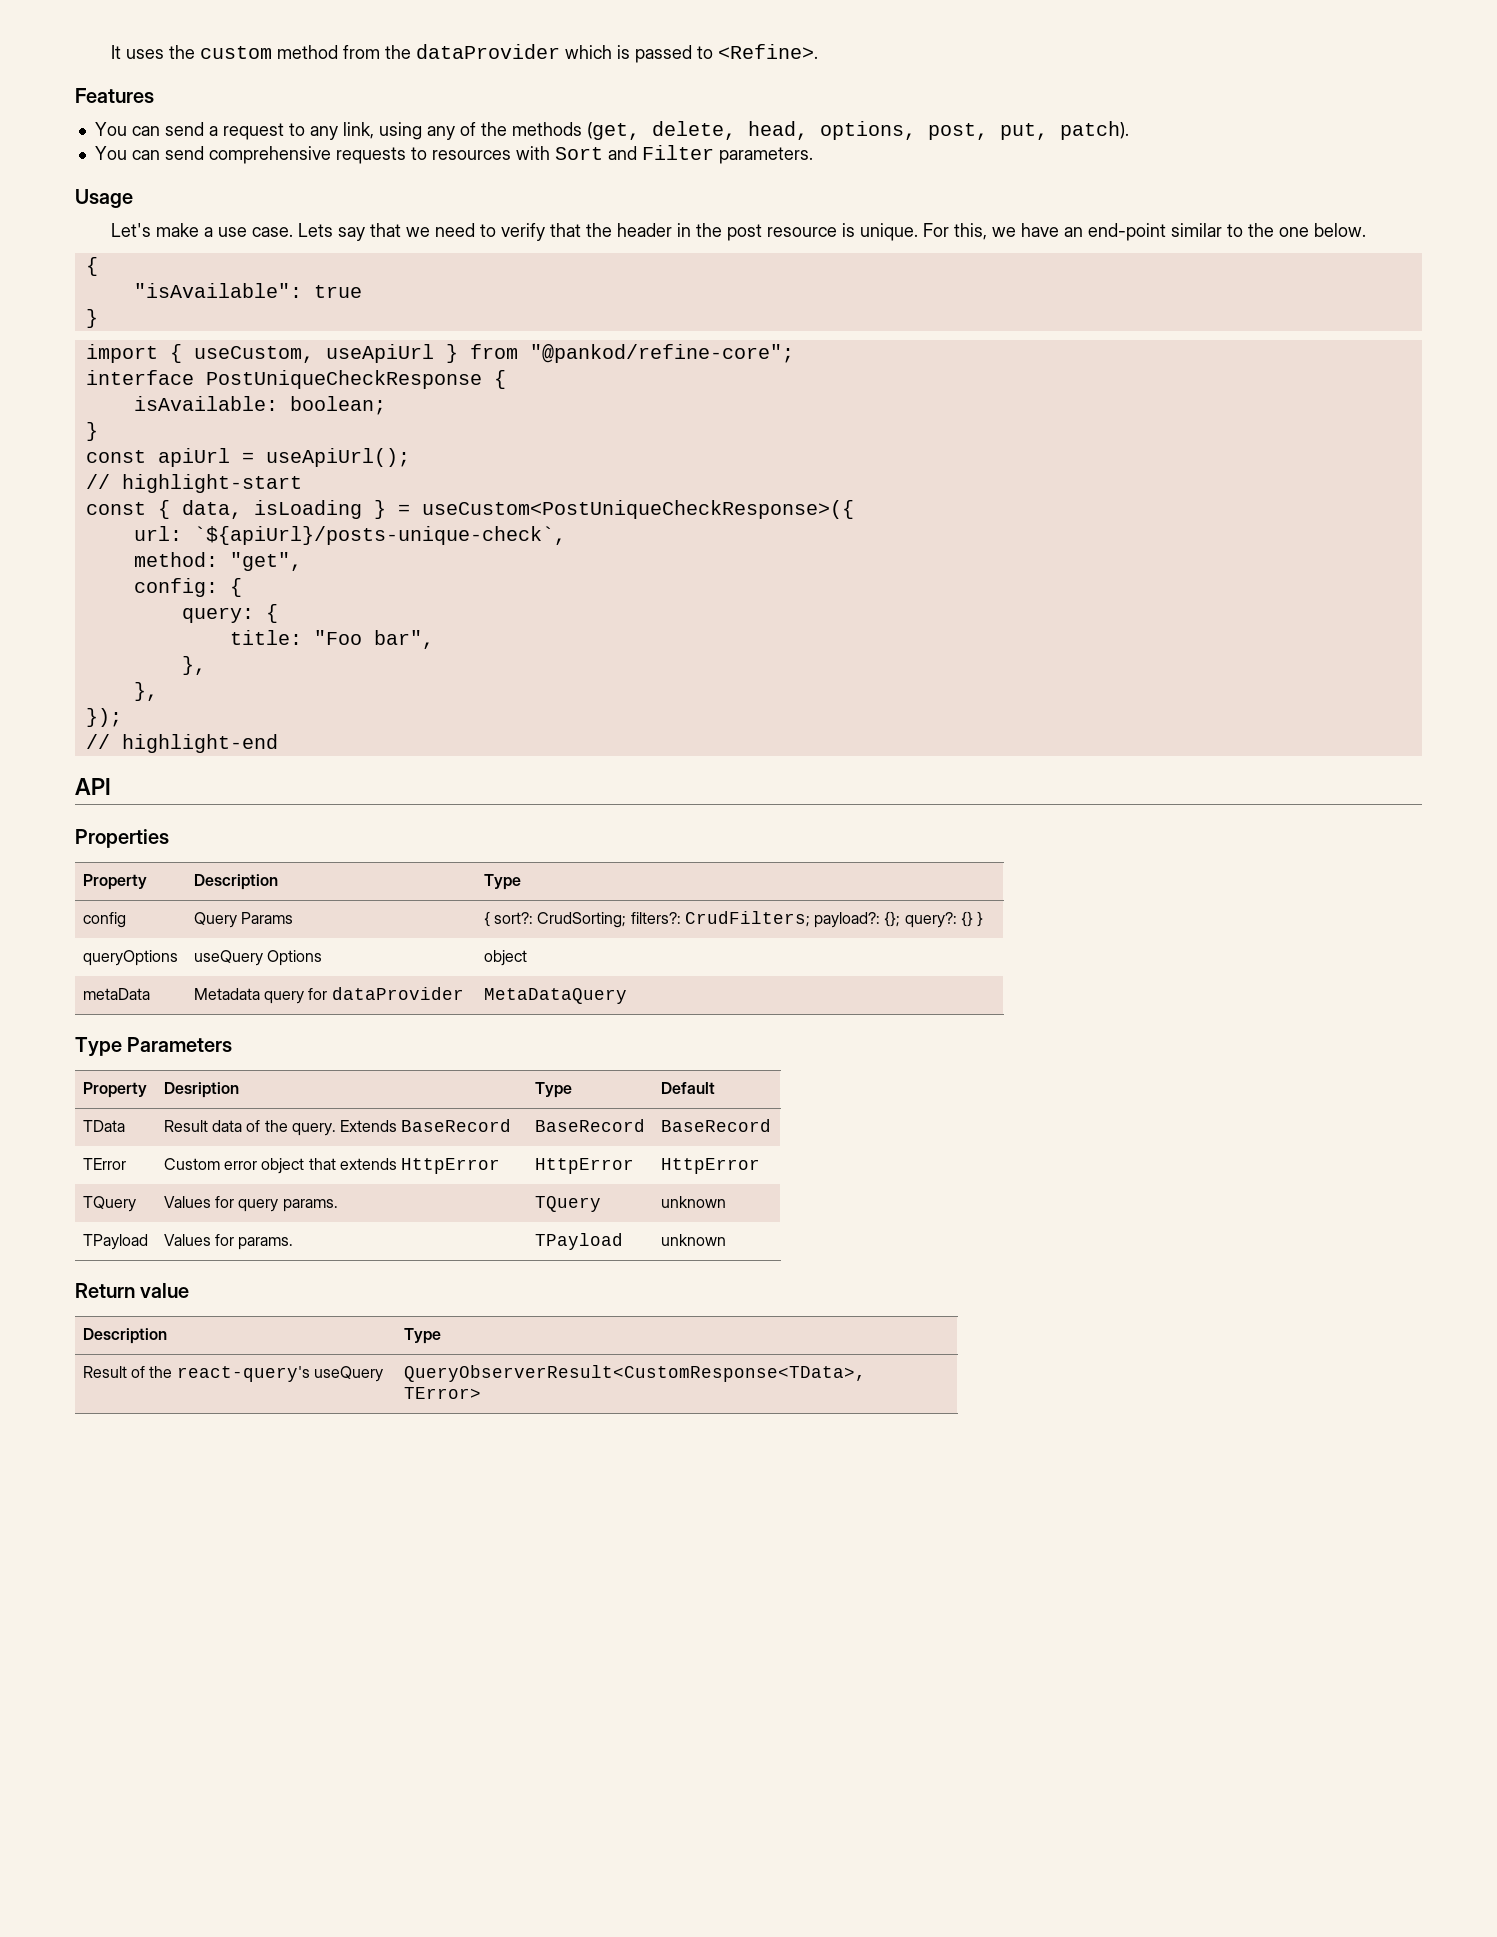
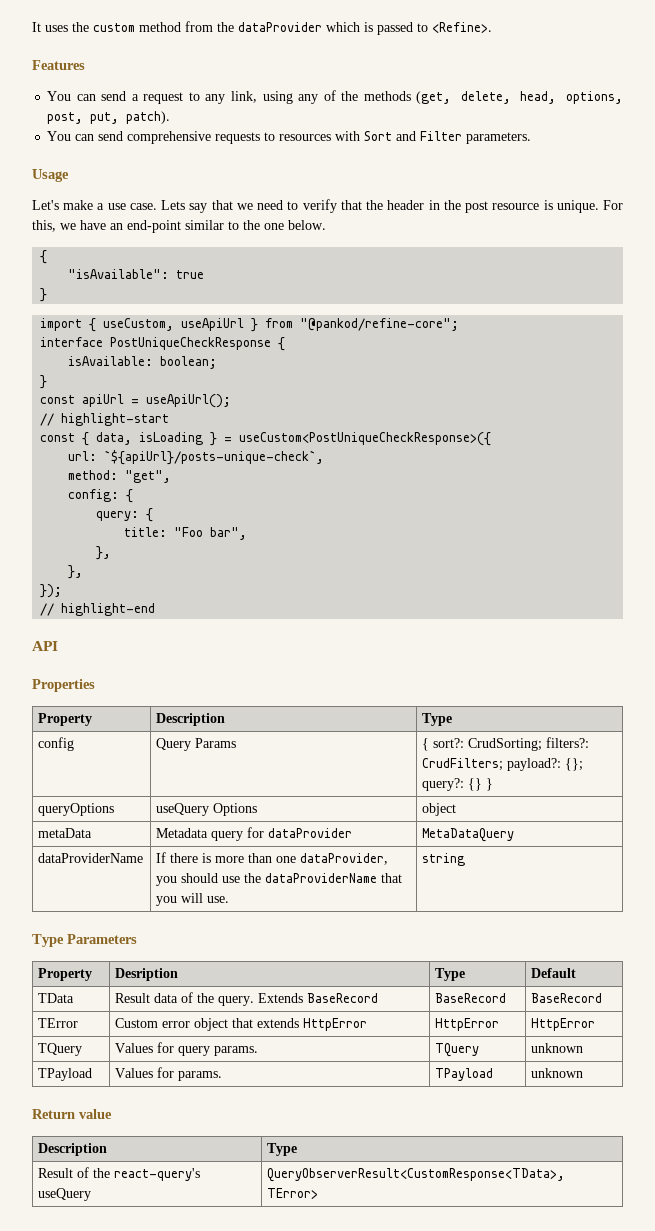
(627, 996) none -> [38,853,144,863] [156,852,389,865] [156,873,403,886] [156,893,230,906] [422,853,466,866] // dataProviderName | If there is more than one dataProvider, you should use the dataProviderName that you will use. | string

